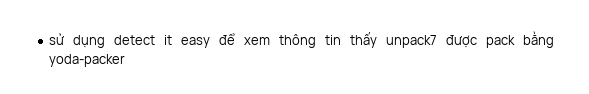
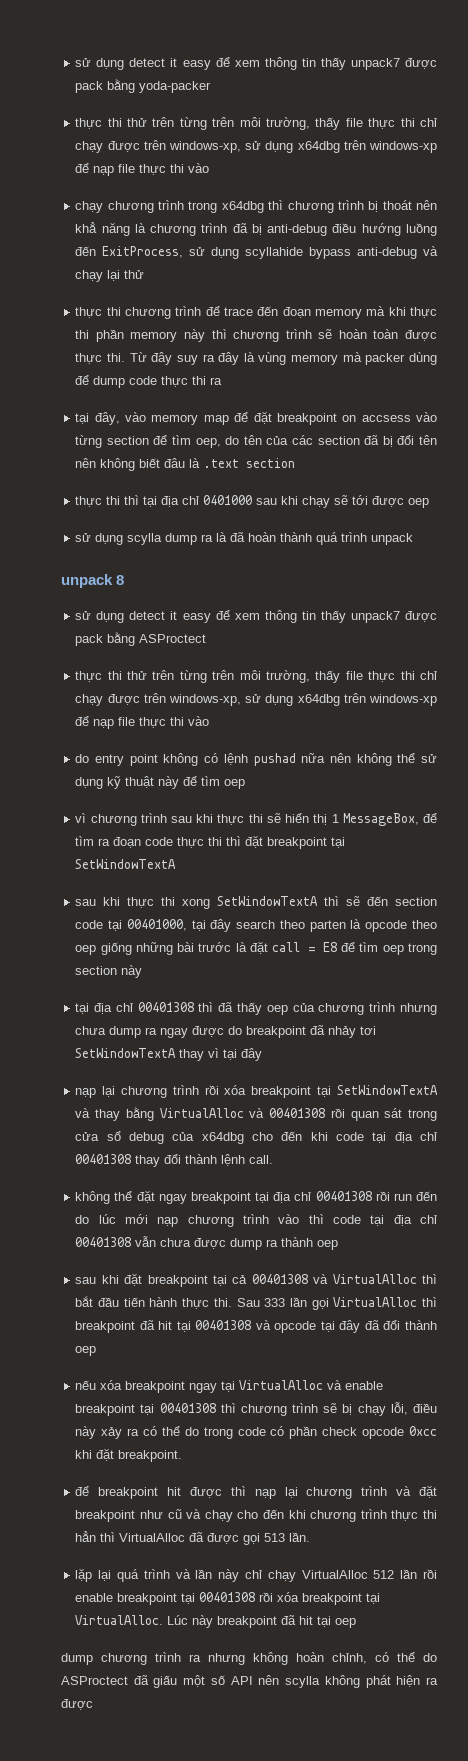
(126, 60) none -> [75,117,437,130] [75,140,437,153] [75,163,210,176] [75,200,437,213] [75,222,437,236] [75,246,438,259] [75,270,145,282] [75,306,437,319] [75,329,437,342] [75,352,437,365] [75,375,223,388] [75,411,438,425] [75,435,438,448] [75,458,296,471] [75,495,430,508] [75,532,414,545] [61,574,125,588] [75,610,437,623] [75,632,207,646] [75,670,437,683] [75,693,437,706] [75,716,210,729] [75,753,437,766] [75,776,246,789] [75,813,437,826] [75,835,346,849] [75,859,177,869] [75,896,437,909] [75,919,437,932] [75,941,437,955] [75,965,143,978] [75,1002,437,1015] [75,1025,377,1038] [75,1048,263,1061] [75,1085,438,1098] [75,1107,438,1121] [75,1131,437,1144] [75,1154,274,1167] [75,1190,437,1204] [75,1214,437,1227] [75,1236,339,1250] [75,1273,437,1287] [75,1296,437,1310] [75,1320,437,1333] [75,1346,97,1356] [75,1380,384,1393] [75,1402,438,1416] [75,1426,437,1439] [75,1448,183,1462] [75,1485,437,1499] [75,1509,437,1522] [75,1531,311,1545] [75,1568,438,1582] [75,1592,381,1605] [75,1615,357,1628] [61,1652,437,1665] [61,1675,439,1688] [61,1699,93,1710] // thực thi thử trên từng trên môi trường, thấy file thực thi chỉ chạy được trên windows-xp, sử dụng x64dbg trên windows-xp để nạp file thực thi vào // chạy chương trình trong x64dbg thì chương trình bị thoát nên khẳ năng là chương trình đã bị anti-debug điều hướng luồng đến ExitProcess, sử dụng scyllahide bypass anti-debug và chạy lại thử // thực thi chương trình để trace đến đoạn memory mà khi thực thi phần memory này thì chương trình sẽ hoàn toàn được thực thi. Từ đây suy ra đây là vùng memory mà packer dùng để dump code thực thi ra // tại đây, vào memory map để đặt breakpoint on accsess vào từng section để tìm oep, do tên của các section đã bị đổi tên nên không biết đâu là .text section // thực thi thì tại địa chỉ 0401000 sau khi chạy sẽ tới được oep // sử dụng scylla dump ra là đã hoàn thành quá trình unpack // unpack 8 // sử dụng detect it easy để xem thông tin thấy unpack7 được pack bằng ASProctect // thực thi thử trên từng trên môi trường, thấy file thực thi chỉ chạy được trên windows-xp, sử dụng x64dbg trên windows-xp để nạp file thực thi vào // do entry point không có lệnh pushad nữa nên không thể sử dụng kỹ thuật này để tìm oep // vì chương trình sau khi thực thi sẽ hiển thị 1 MessageBox, để tìm ra đoạn code thực thi thì đặt breakpoint tại SetWindowTextA // sau khi thực thi xong SetWindowTextA thì sẽ đến section code tại 00401000, tại đây search theo parten là opcode theo oep giống những bài trước là đặt call = E8 để tìm oep trong section này // tại địa chỉ 00401308 thì đã thấy oep của chương trình nhưng chưa dump ra ngay được do breakpoint đã nhảy tơi SetWindowTextA thay vì tại đây // nạp lại chương trình rồi xóa breakpoint tại SetWindowTextA và thay bằng VirtualAlloc và 00401308 rồi quan sát trong cửa sổ debug của x64dbg cho đến khi code tại địa chỉ 00401308 thay đổi thành lệnh call. // không thể đặt ngay breakpoint tại địa chỉ 00401308 rồi run đến do lúc mới nạp chương trình vào thì code tại địa chỉ 00401308 vẫn chưa được dump ra thành oep // sau khi đặt breakpoint tại cả 00401308 và VirtualAlloc thì bắt đầu tiến hành thực thi. Sau 333 lần gọi VirtualAlloc thì breakpoint đã hit tại 00401308 và opcode tại đây đã đổi thành oep // nếu xóa breakpoint ngay tại VirtualAlloc và enable breakpoint tại 00401308 thì chương trình sẽ bị chạy lỗi, điều này xảy ra có thể do trong code có phần check opcode 0xcc khi đặt breakpoint. // để breakpoint hit được thì nạp lại chương trình và đặt breakpoint như cũ và chạy cho đến khi chương trình thực thi hẳn thì VirtualAlloc đã được gọi 513 lần. // lặp lại quá trình và lần này chỉ chạy VirtualAlloc 512 lần rồi enable breakpoint tại 00401308 rồi xóa breakpoint tại VirtualAlloc. Lúc này breakpoint đã hit tại oep // dump chương trình ra nhưng không hoàn chỉnh, có thể do ASProctect đã giấu một số API nên scylla không phát hiện ra được

